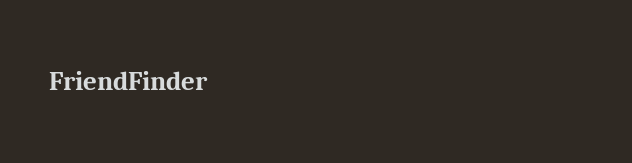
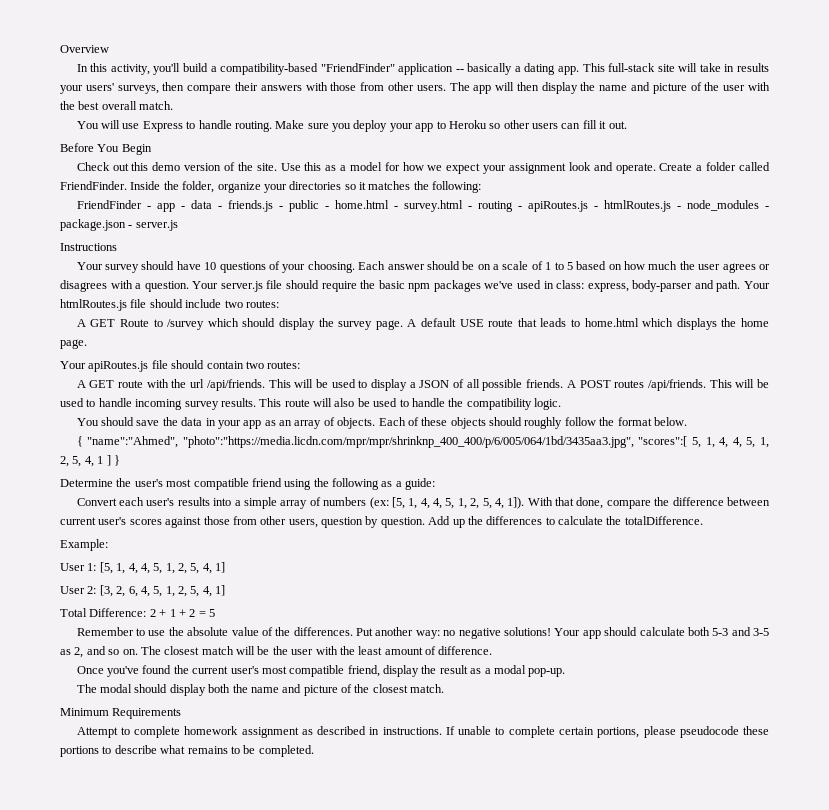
[49,71,208,90] FriendFinder -> [60,45,109,53] [76,63,770,75] [60,82,770,94] [60,101,174,110] [76,120,627,132] [60,143,152,155] [76,162,771,174] [60,181,482,193] [76,200,769,212] [60,219,178,231] [60,243,117,251] [76,261,770,273] [60,280,770,292] [60,299,279,311] [76,318,769,330] [60,339,87,349] [60,360,301,372] [76,379,769,391] [60,398,561,410] [76,417,687,429] [76,436,769,448] [60,455,120,467] [60,478,436,490] [76,497,770,509] [60,516,703,528] [60,539,108,551] [60,562,226,574] [60,585,226,597] [60,608,215,617] [76,627,770,639] [60,646,493,658] [76,665,566,677] [76,684,445,696] [60,708,182,719] [76,726,770,738] [60,745,314,757] Overview // In this activity, you'll build a compatibility-based "FriendFinder" application -- basically a dating app. This full-stack site will take in results your users' surveys, then compare their answers with those from other users. The app will then display the name and picture of the user with the best overall match. // You will use Express to handle routing. Make sure you deploy your app to Heroku so other users can fill it out. // Before You Begin // Check out this demo version of the site. Use this as a model for how we expect your assignment look and operate. Create a folder called FriendFinder. Inside the folder, organize your directories so it matches the following: // FriendFinder - app - data - friends.js - public - home.html - survey.html - routing - apiRoutes.js - htmlRoutes.js - node_modules - package.json - server.js // Instructions // Your survey should have 10 questions of your choosing. Each answer should be on a scale of 1 to 5 based on how much the user agrees or disagrees with a question. Your server.js file should require the basic npm packages we've used in class: express, body-parser and path. Your htmlRoutes.js file should include two routes: // A GET Route to /survey which should display the survey page. A default USE route that leads to home.html which displays the home page. // Your apiRoutes.js file should contain two routes: // A GET route with the url /api/friends. This will be used to display a JSON of all possible friends. A POST routes /api/friends. This will be used to handle incoming survey results. This route will also be used to handle the compatibility logic. // You should save the data in your app as an array of objects. Each of these objects should roughly follow the format below. // { "name":"Ahmed", "photo":"https://media.licdn.com/mpr/mpr/shrinknp_400_400/p/6/005/064/1bd/3435aa3.jpg", "scores":[ 5, 1, 4, 4, 5, 1, 2, 5, 4, 1 ] } // Determine the user's most compatible friend using the following as a guide: // Convert each user's results into a simple array of numbers (ex: [5, 1, 4, 4, 5, 1, 2, 5, 4, 1]). With that done, compare the difference between current user's scores against those from other users, question by question. Add up the differences to calculate the totalDifference. // Example: // User 1: [5, 1, 4, 4, 5, 1, 2, 5, 4, 1] // User 2: [3, 2, 6, 4, 5, 1, 2, 5, 4, 1] // Total Difference: 2 + 1 + 2 = 5 // Remember to use the absolute value of the differences. Put another way: no negative solutions! Your app should calculate both 5-3 and 3-5 as 2, and so on. The closest match will be the user with the least amount of difference. // Once you've found the current user's most compatible friend, display the result as a modal pop-up. // The modal should display both the name and picture of the closest match. // Minimum Requirements // Attempt to complete homework assignment as described in instructions. If unable to complete certain portions, please pseudocode these portions to describe what remains to be completed.

